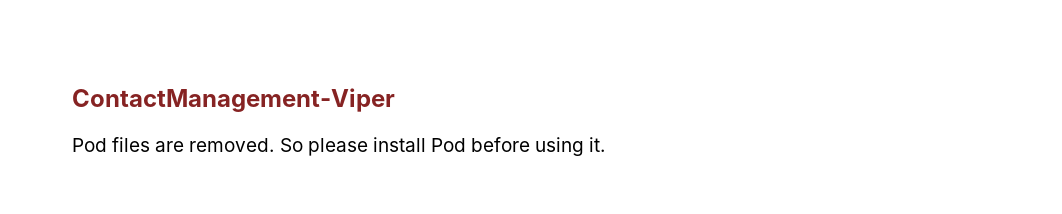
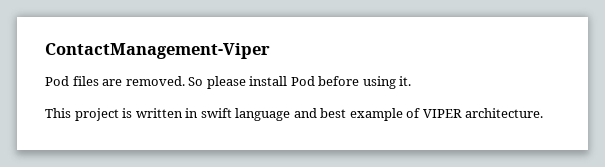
(606, 144) none -> [45,108,544,121] // This project is written in swift language and best example of VIPER architecture.

